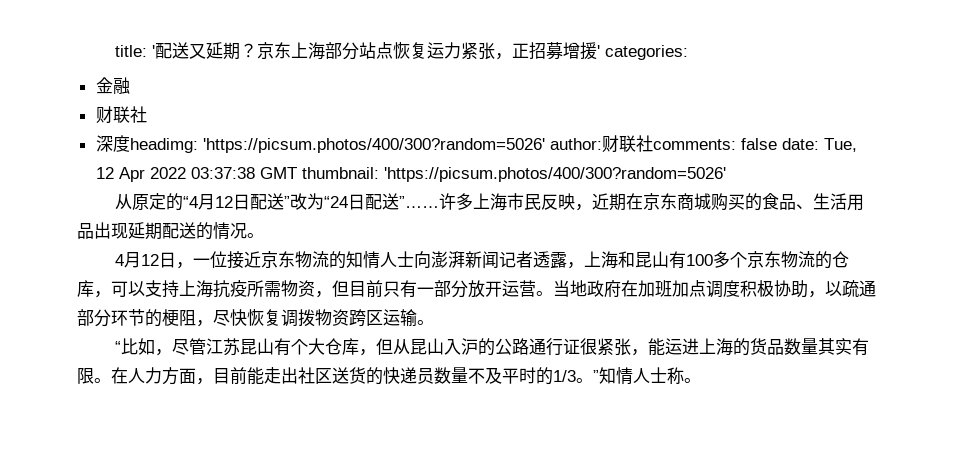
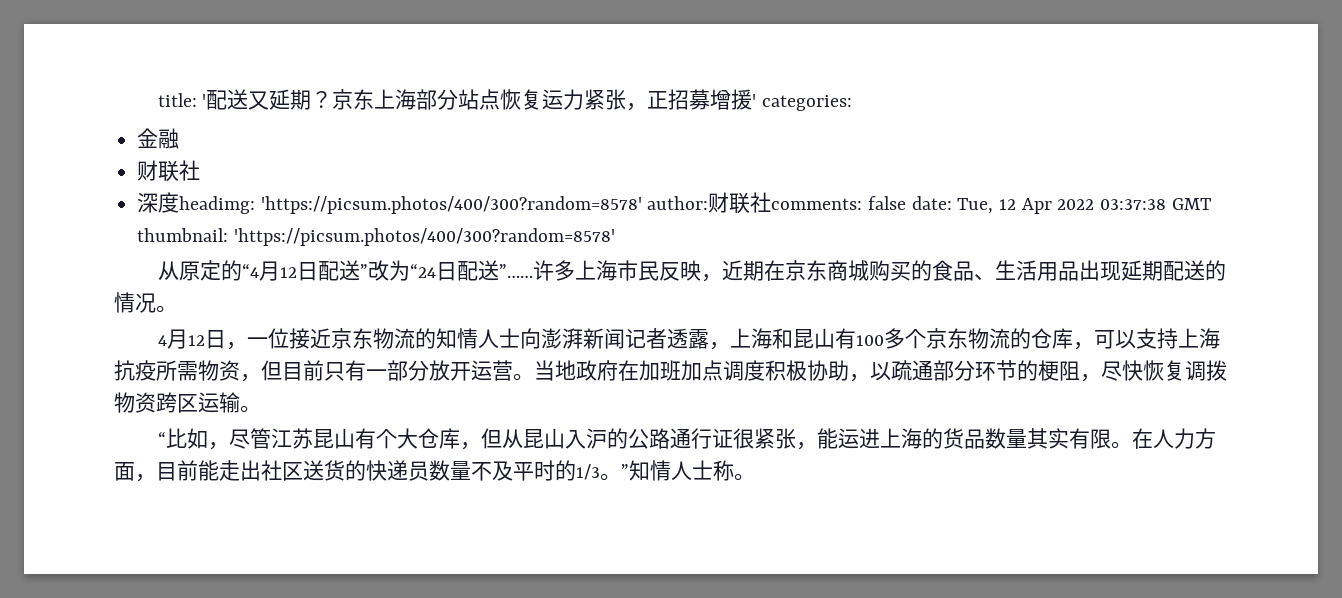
[202,138,545,153] 'https://picsum.photos/400/300?random=5026' -> [260,196,642,214] 'https://picsum.photos/400/300?random=8578'
[383,167,726,182] 'https://picsum.photos/400/300?random=5026' -> [233,228,615,246] 'https://picsum.photos/400/300?random=8578'

